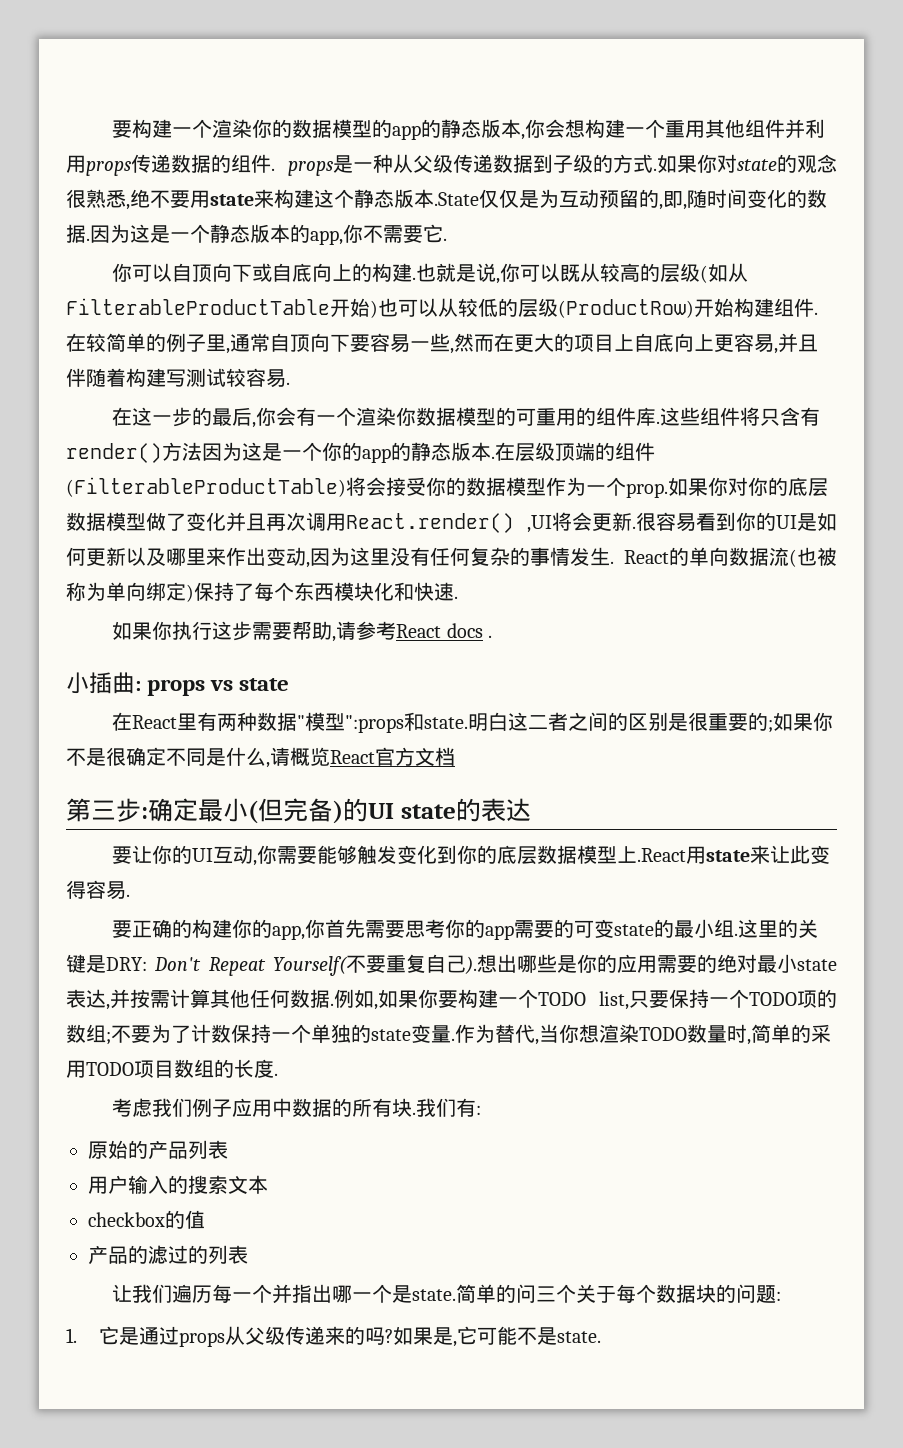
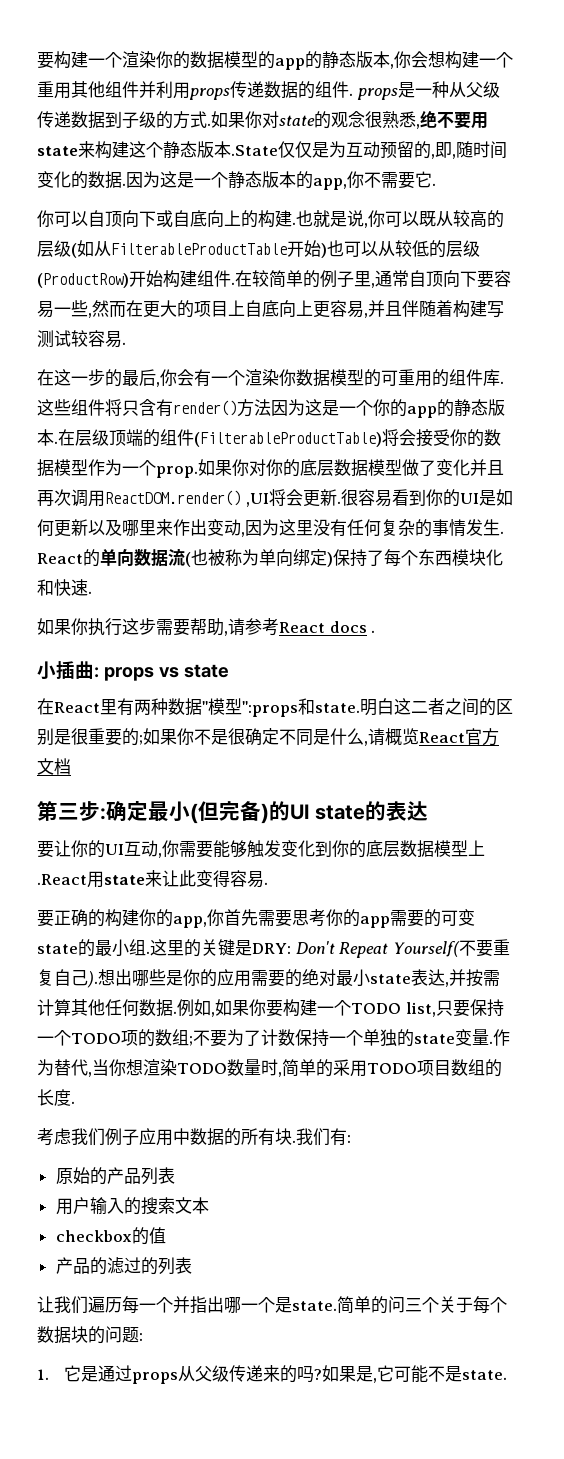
[346,513,514,533] React.render() -> [105,490,241,506] ReactDOM.render()

